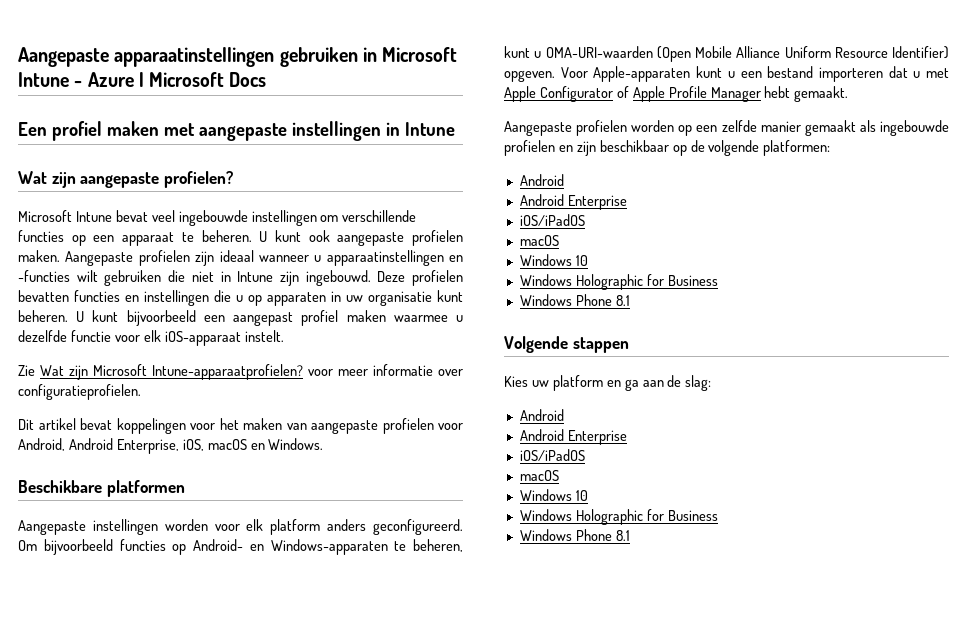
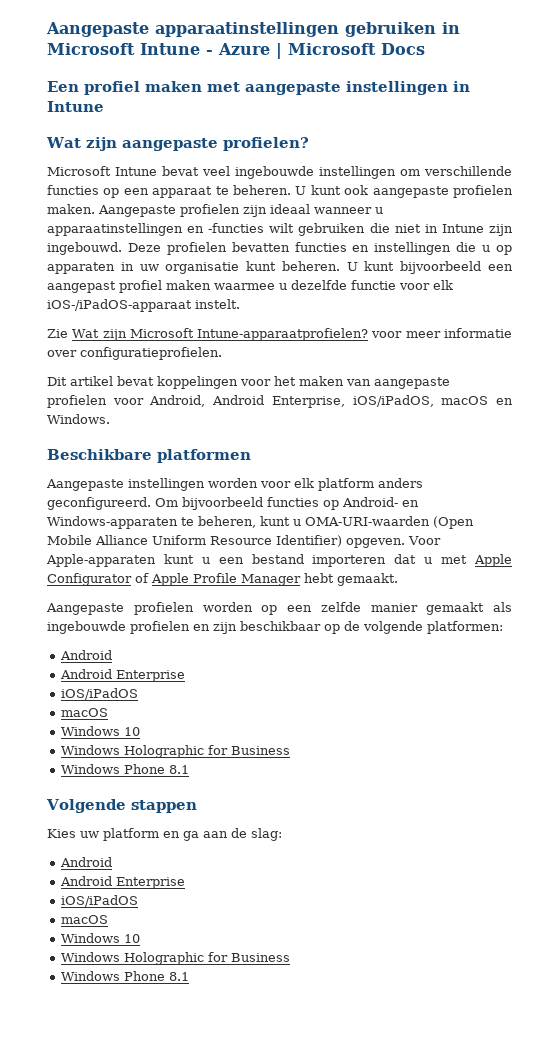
[164,331,241,346] iOS-apparaat -> [47,299,192,312] iOS-/iPadOS-apparaat
[182,439,204,451] iOS, -> [352,395,434,407] iOS/iPadOS,

